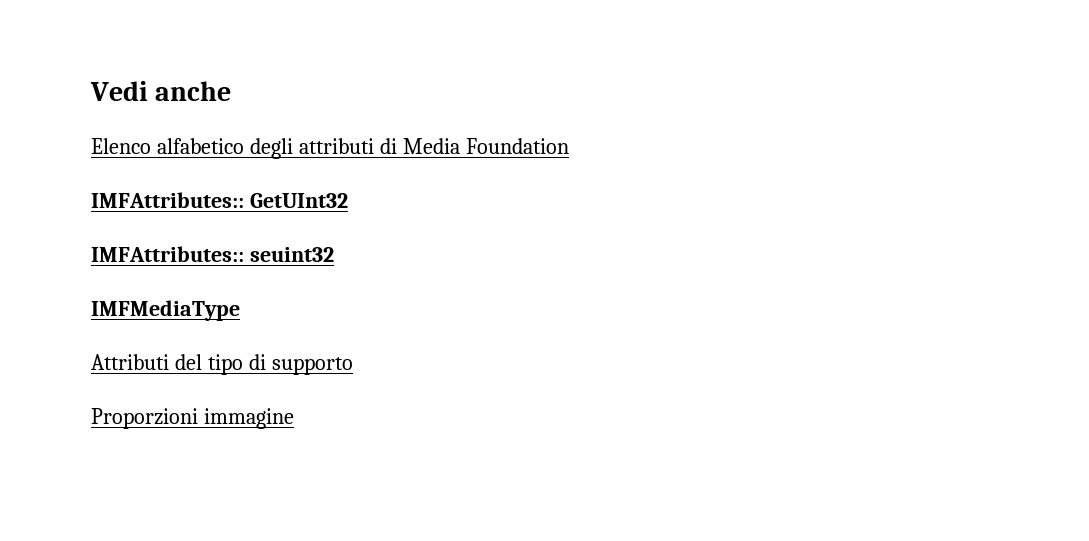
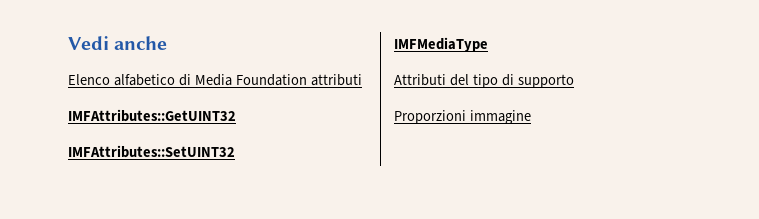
[249,138,374,159] degli attributi -> (175, 80) none
[91,192,348,208] [91,246,334,262] // IMFAttributes:: GetUInt32 // IMFAttributes:: seuint32 -> [310,74,362,86] [68,109,236,122] [68,145,235,158] attributi // IMFAttributes::GetUINT32 // IMFAttributes::SetUINT32

